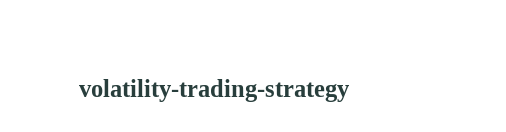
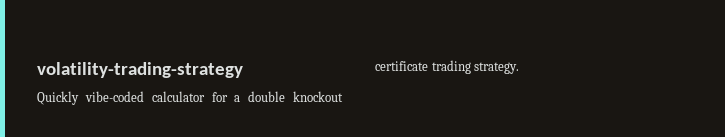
(350, 90) none -> [37,91,344,105] [375,60,520,74] // Quickly vibe-coded calculator for a double knockout certificate trading strategy.

